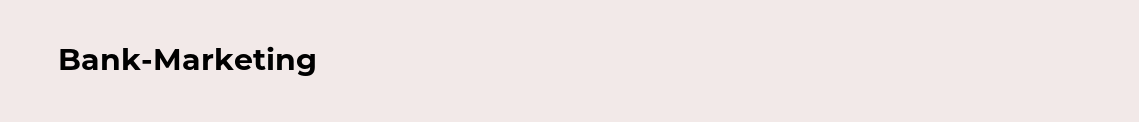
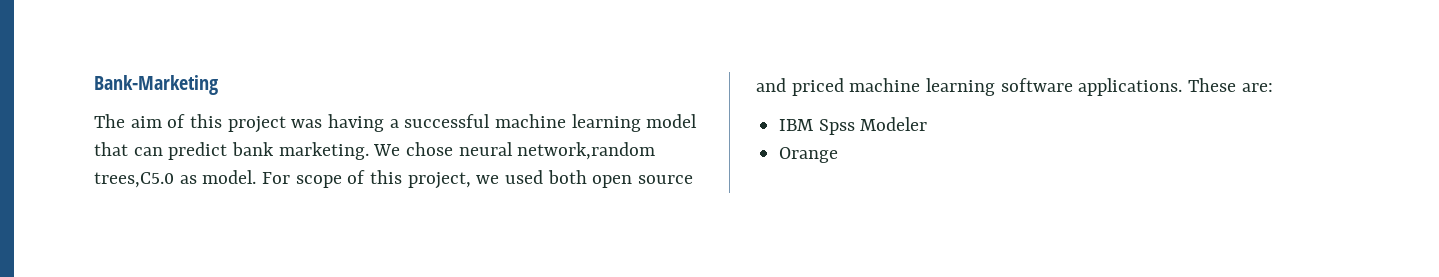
(317, 61) none -> [94,114,698,133] [94,142,656,160] [94,170,694,189] [756,78,1273,96] [779,117,928,135] [779,147,839,163] // The aim of this project was having a successful machine learning model that can predict bank marketing. We chose neural network,random trees,C5.0 as model. For scope of this project, we used both open source and priced machine learning software applications. These are: // IBM Spss Modeler // Orange

